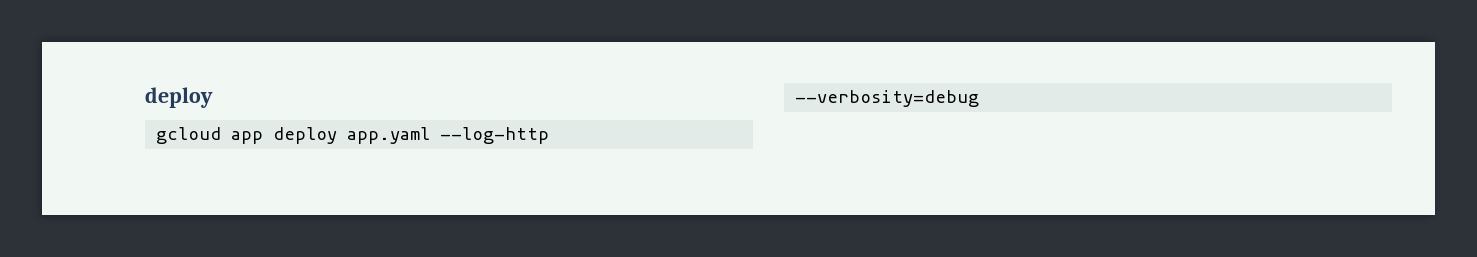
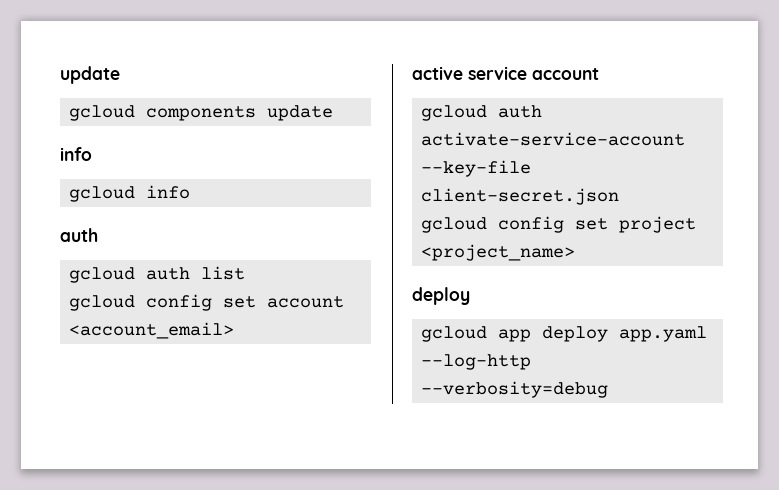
(145, 97) none -> [60,66,120,84] [69,105,333,121] [60,147,92,161] [69,185,190,202] [60,228,98,242] [69,266,245,283] [69,294,344,311] [69,322,234,339] [412,66,599,80] [421,105,542,121] [421,132,685,146] [421,160,531,177] [421,188,619,205] [421,216,696,233] [421,244,575,261] update // gcloud components update // info // gcloud info // auth // gcloud auth list // gcloud config set account <account_email> // active service account // gcloud auth activate-service-account --key-file client-secret.json // gcloud config set project <project_name> //

